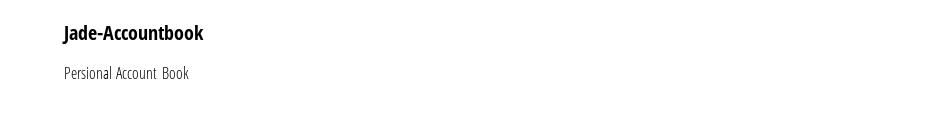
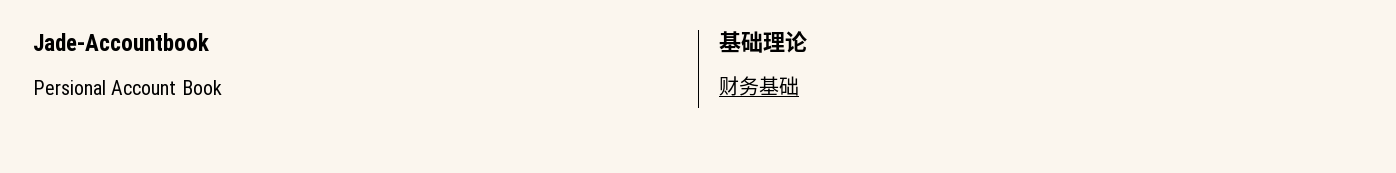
(189, 72) none -> [719,31,807,53] [719,76,799,96] // 基础理论 // 财务基础

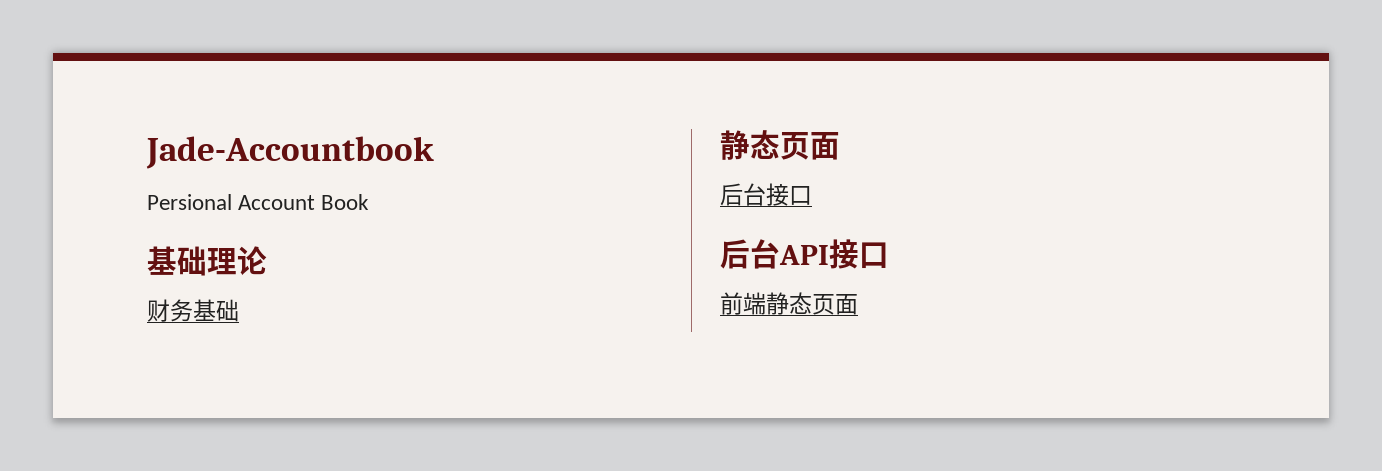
(799, 86) none -> [720,130,840,160] [720,183,812,206] [720,239,889,269] [720,292,858,315] // 静态页面 // 后台接口 // 后台API接口 // 前端静态页面

